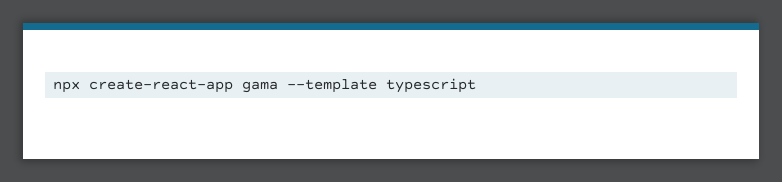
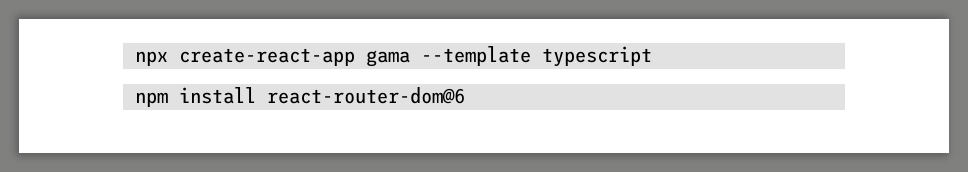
(476, 85) none -> [134,87,465,107] // npm install react-router-dom@6

